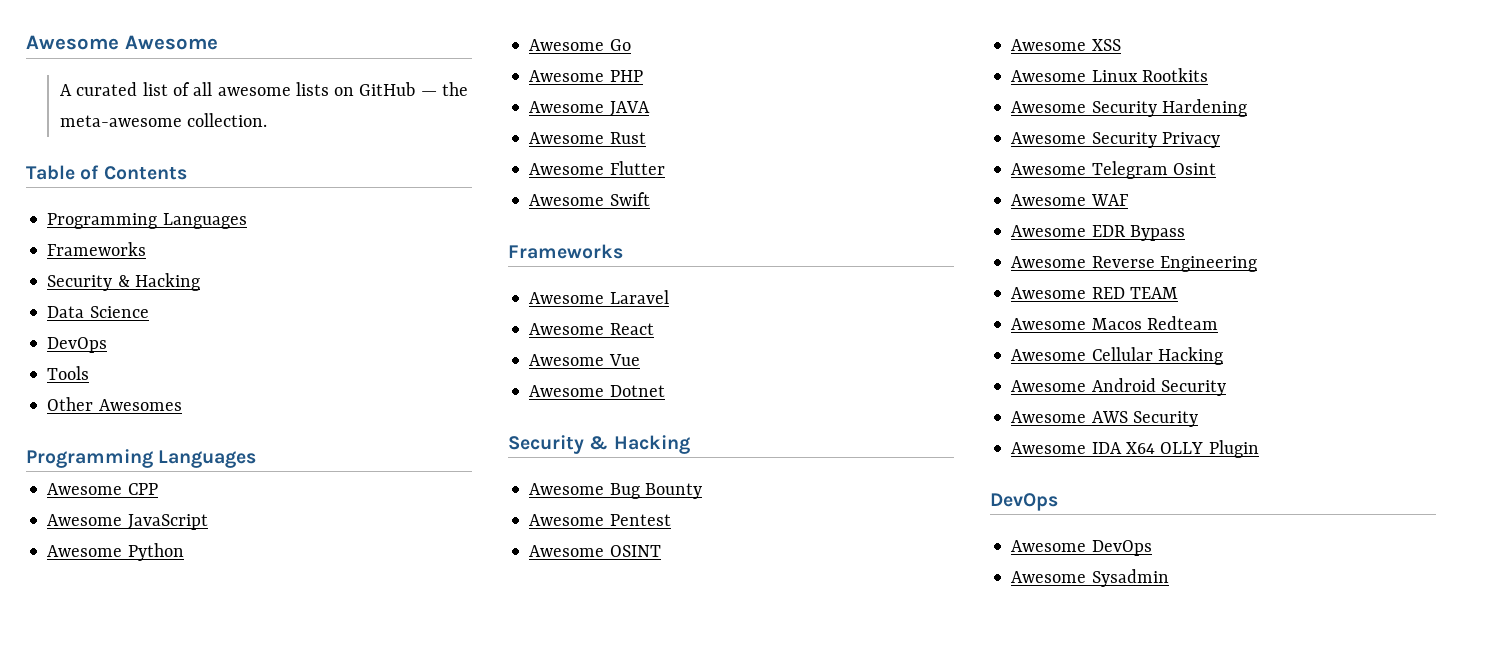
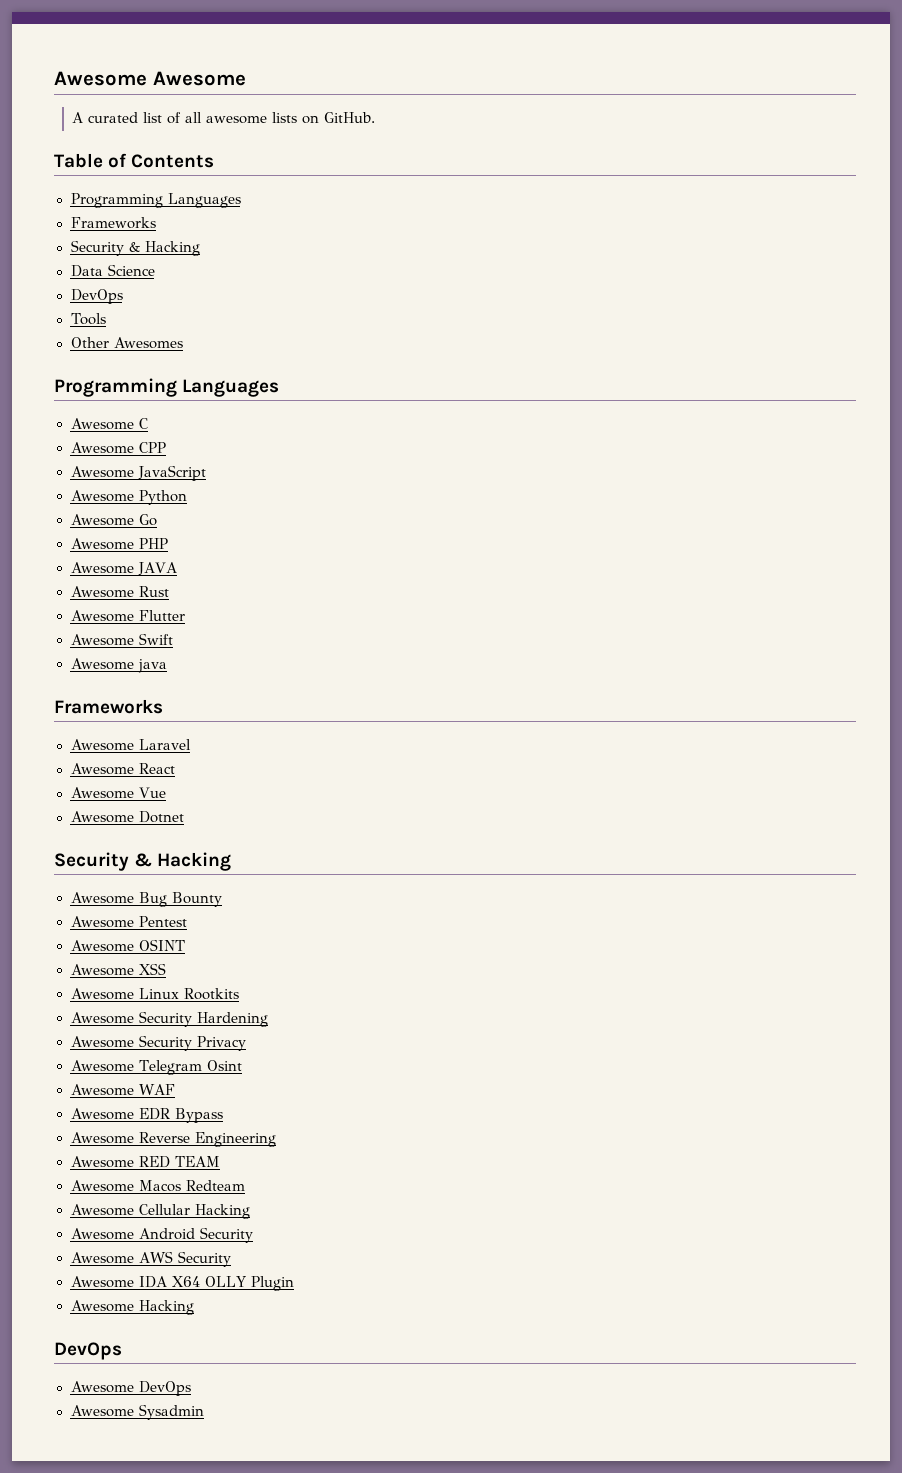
[359,82,468,96] [60,113,268,127] GitHub — the meta-awesome collection. -> [324,112,376,123] GitHub.
(257, 459) none -> [70,418,149,430] // Awesome C
(650, 199) none -> [70,658,168,673] // Awesome java
(1259, 449) none -> [70,1300,195,1315] // Awesome Hacking

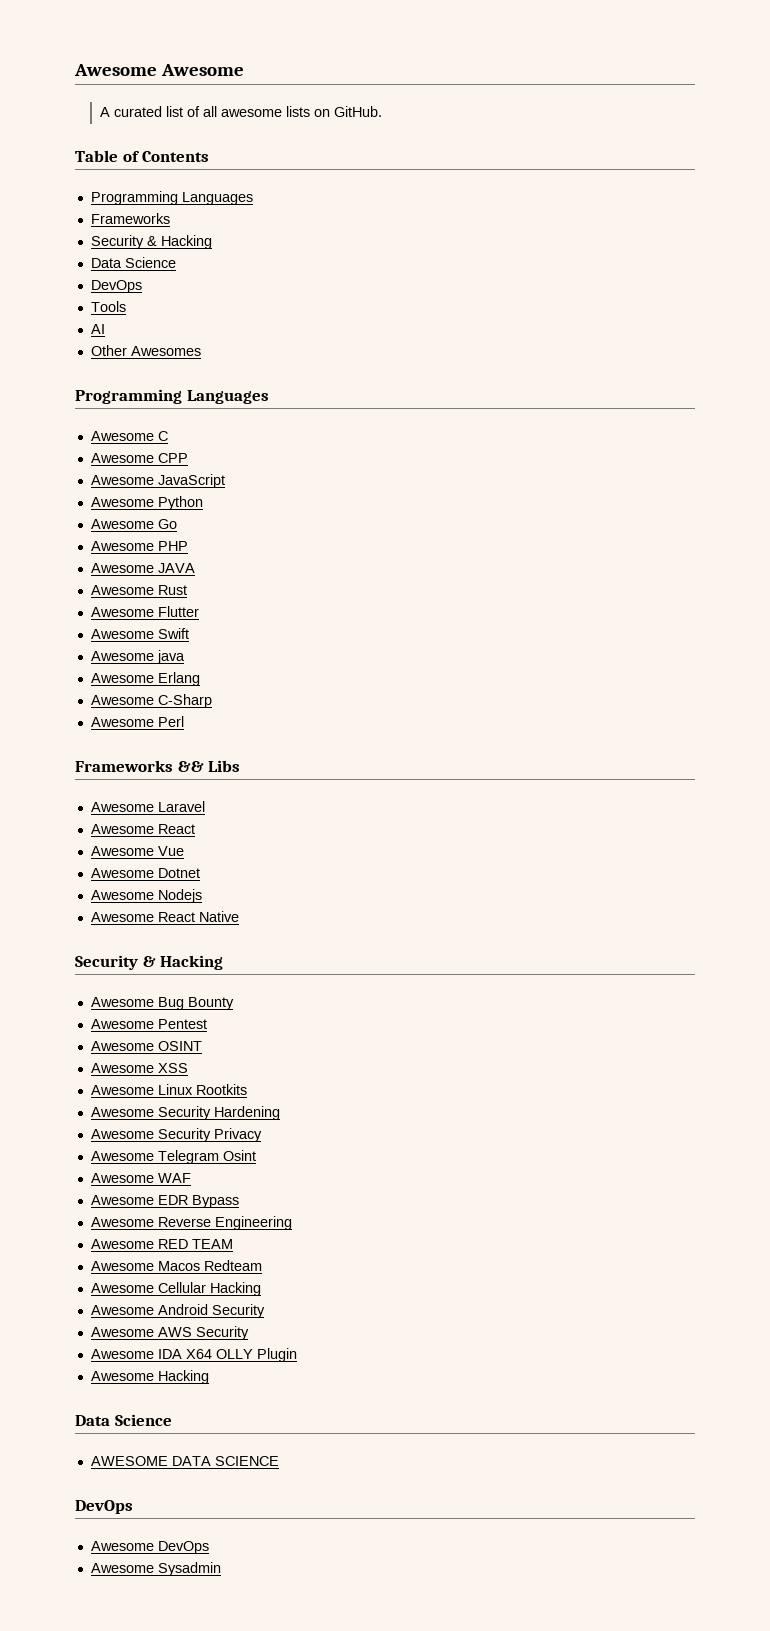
(107, 319) none -> [90,324,105,334] // AI
[54,699,163,714] // Frameworks -> [90,672,200,686] [90,694,212,708] [90,716,184,727] [75,760,241,772] // Awesome Erlang // Awesome C-Sharp // Awesome Perl // Frameworks && Libs
(185, 817) none -> [90,889,202,903] [90,911,239,922] // Awesome Nodejs // Awesome React Native
(195, 1307) none -> [75,1414,172,1426] [90,1456,279,1466] // Data Science // AWESOME DATA SCIENCE

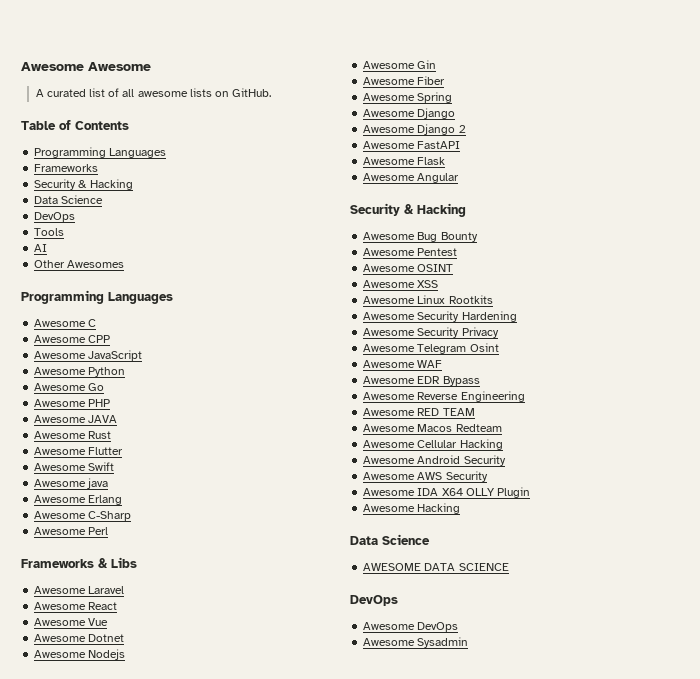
[177,761,204,772] && -> [98,558,108,568] &
[157,911,239,922] React Native -> [417,60,437,69] [363,76,446,85] [363,92,453,103] [363,108,456,119] [363,124,466,135] [363,141,461,149] [363,157,446,165] [363,173,460,183] Gin // Awesome Fiber // Awesome Spring // Awesome Django // Awesome Django 2 // Awesome FastAPI // Awesome Flask // Awesome Angular

